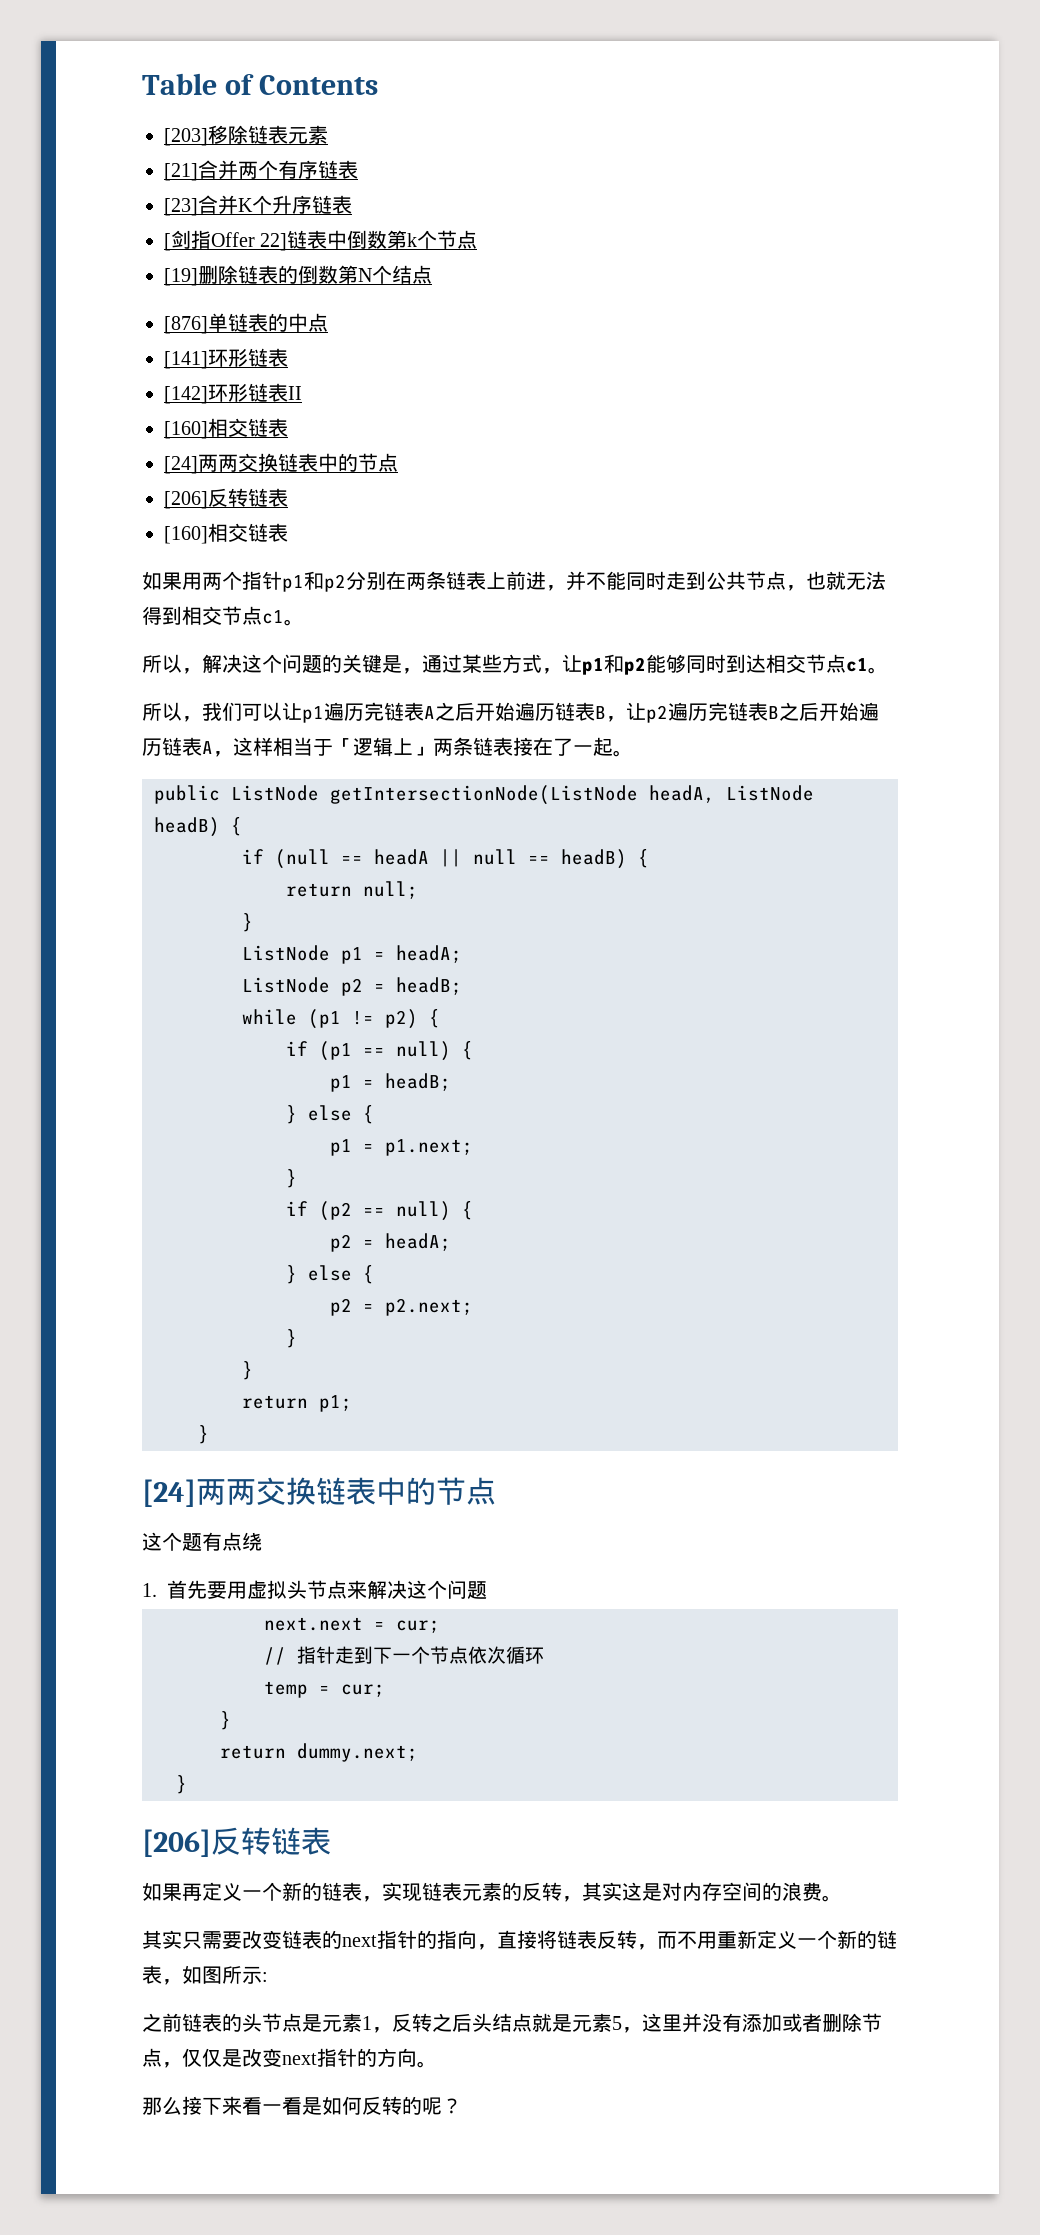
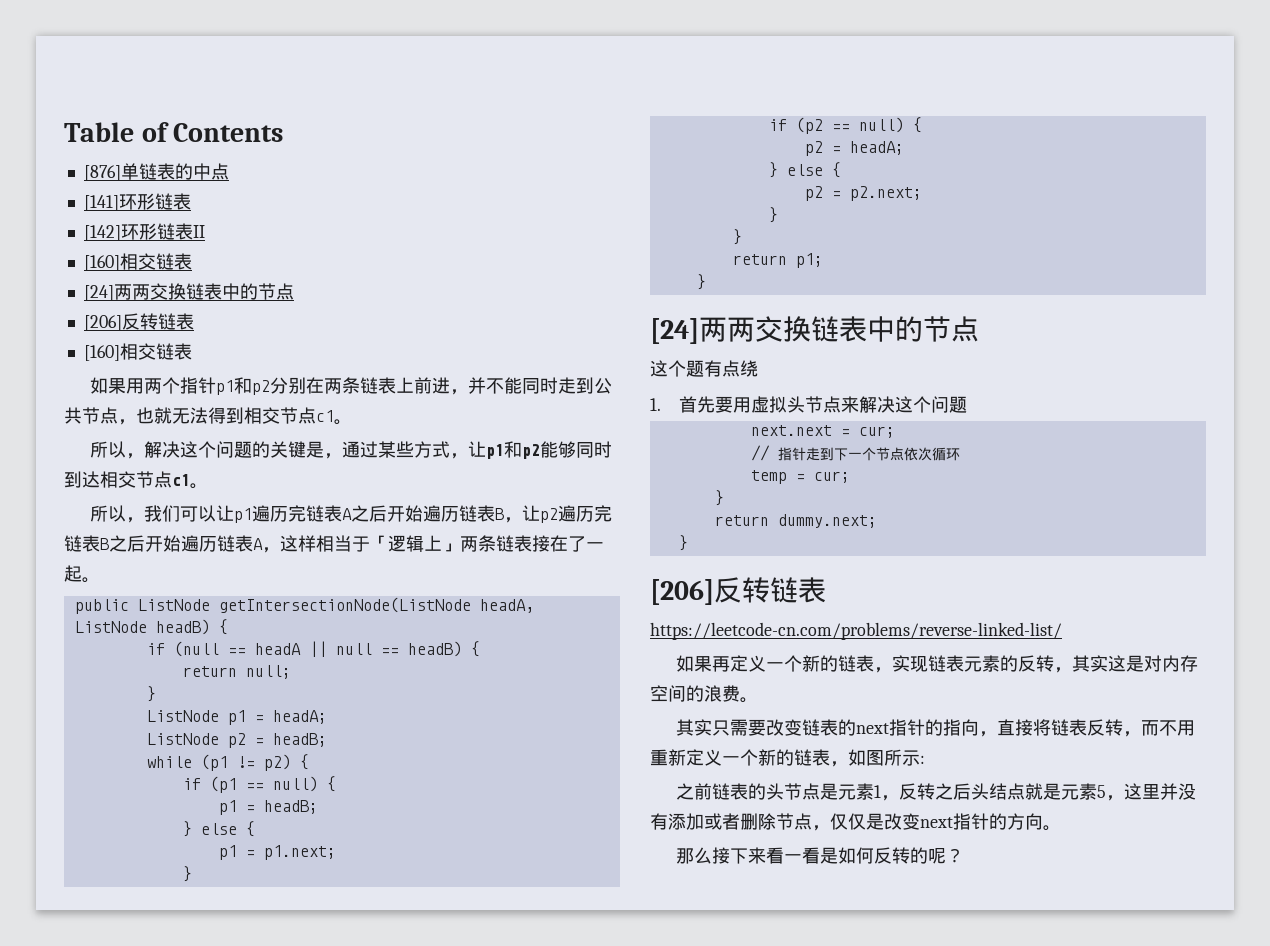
[164,125,328,146] [164,160,358,181] [164,195,352,216] [164,230,478,251] [164,265,432,286] // [203]移除链表元素 // [21]合并两个有序链表 // [23]合并K个升序链表 // [剑指Offer 22]链表中倒数第k个节点 // [19]删除链表的倒数第N个结点 -> (284, 132) none
(331, 1841) none -> [650,622,1062,640] // https://leetcode-cn.com/problems/reverse-linked-list/

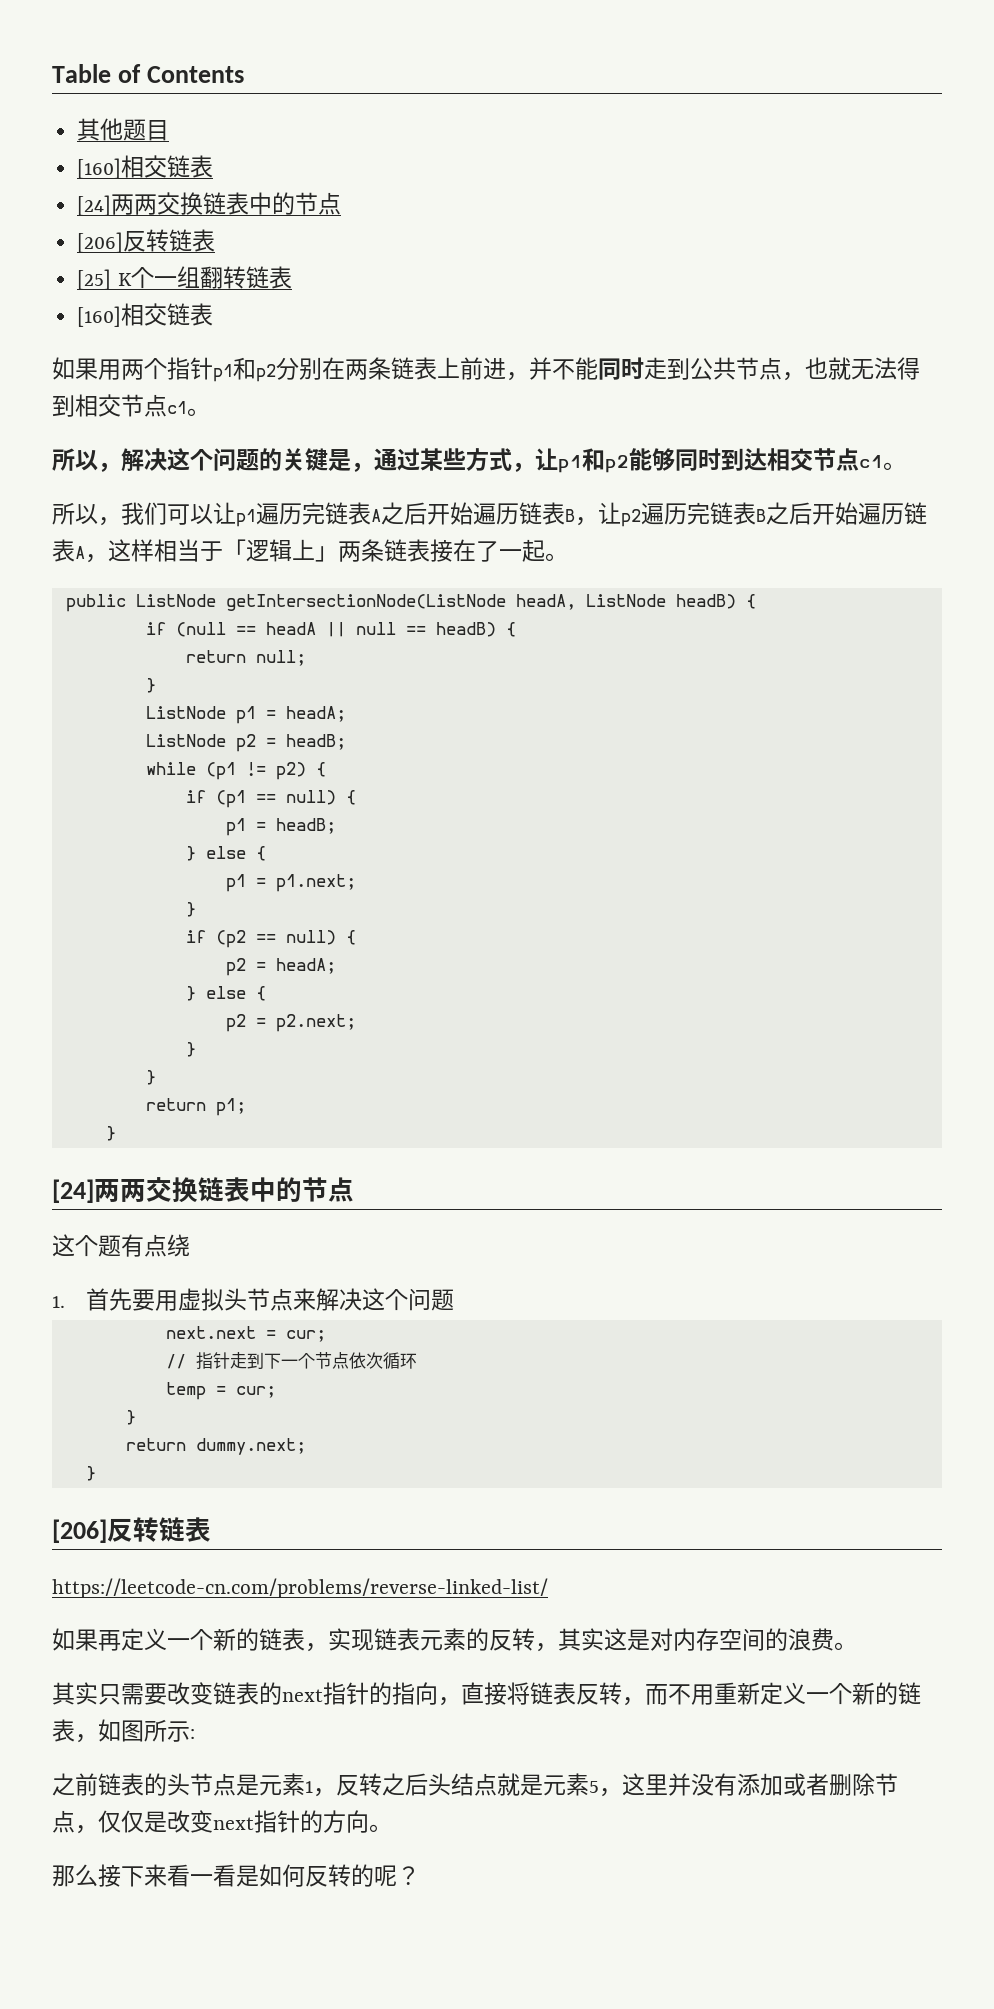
[83,163,229,181] [83,193,191,211] [83,223,205,241] [876]单链表的中点 // [141]环形链表 // [142]环形链表II -> [77,118,170,141] 其他题目
(194, 321) none -> [77,266,292,290] // [25] K个一组翻转链表

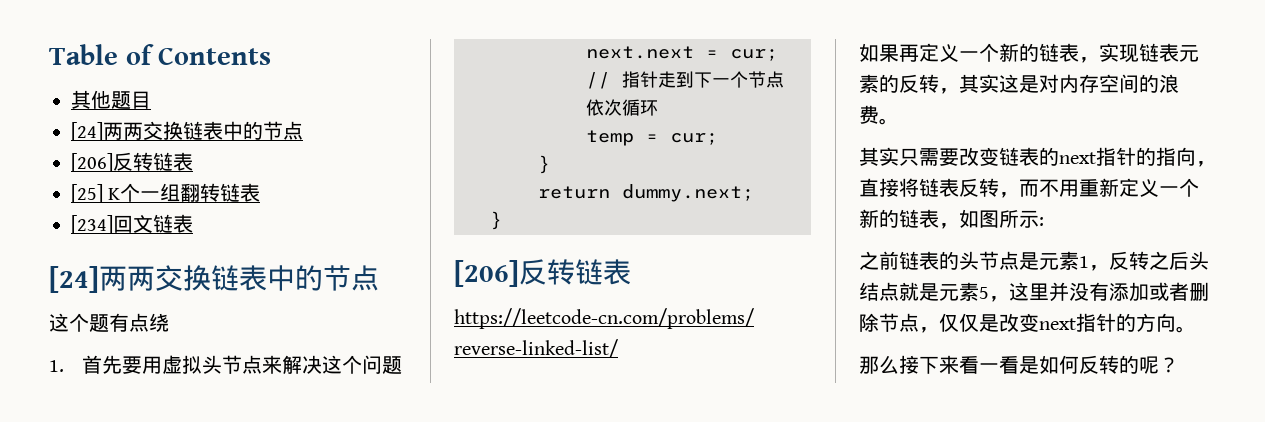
[77,155,214,179] // [160]相交链表 -> (151, 100) none
[77,303,214,327] [52,357,920,382] [52,394,210,417] [52,448,906,473] [52,502,927,527] [52,539,568,563] [65,594,756,612] [145,622,516,637] [185,650,306,666] [145,678,156,693] [145,706,346,724] [145,734,346,752] [145,762,326,780] [185,790,356,808] [225,818,336,836] [185,846,266,861] [225,874,356,892] [185,902,196,917] [185,930,356,948] [225,958,336,976] [185,986,266,1001] [225,1014,356,1032] [185,1042,196,1057] [145,1070,156,1085] [145,1098,246,1116] [105,1126,116,1141] [160]相交链表 // 如果用两个指针p1和p2分别在两条链表上前进，并不能同时走到公共节点，也就无法得到相交节点c1。 // 所以，解决这个问题的关键是，通过某些方式，让p1和p2能够同时到达相交节点c1。 // 所以，我们可以让p1遍历完链表A之后开始遍历链表B，让p2遍历完链表B之后开始遍历链表A，这样相当于「逻辑上」两条链表接在了一起。 // public ListNode getIntersectionNode(ListNode headA, ListNode headB) { // if (null == headA || null == headB) { // return null; // } // ListNode p1 = headA; // ListNode p2 = headB; // while (p1 != p2) { // if (p1 == null) { // p1 = headB; // } else { // p1 = p1.next; // } // if (p2 == null) { // p2 = headA; // } else { // p2 = p2.next; // } // } // return p1; // } -> [71,214,193,234] [234]回文链表

